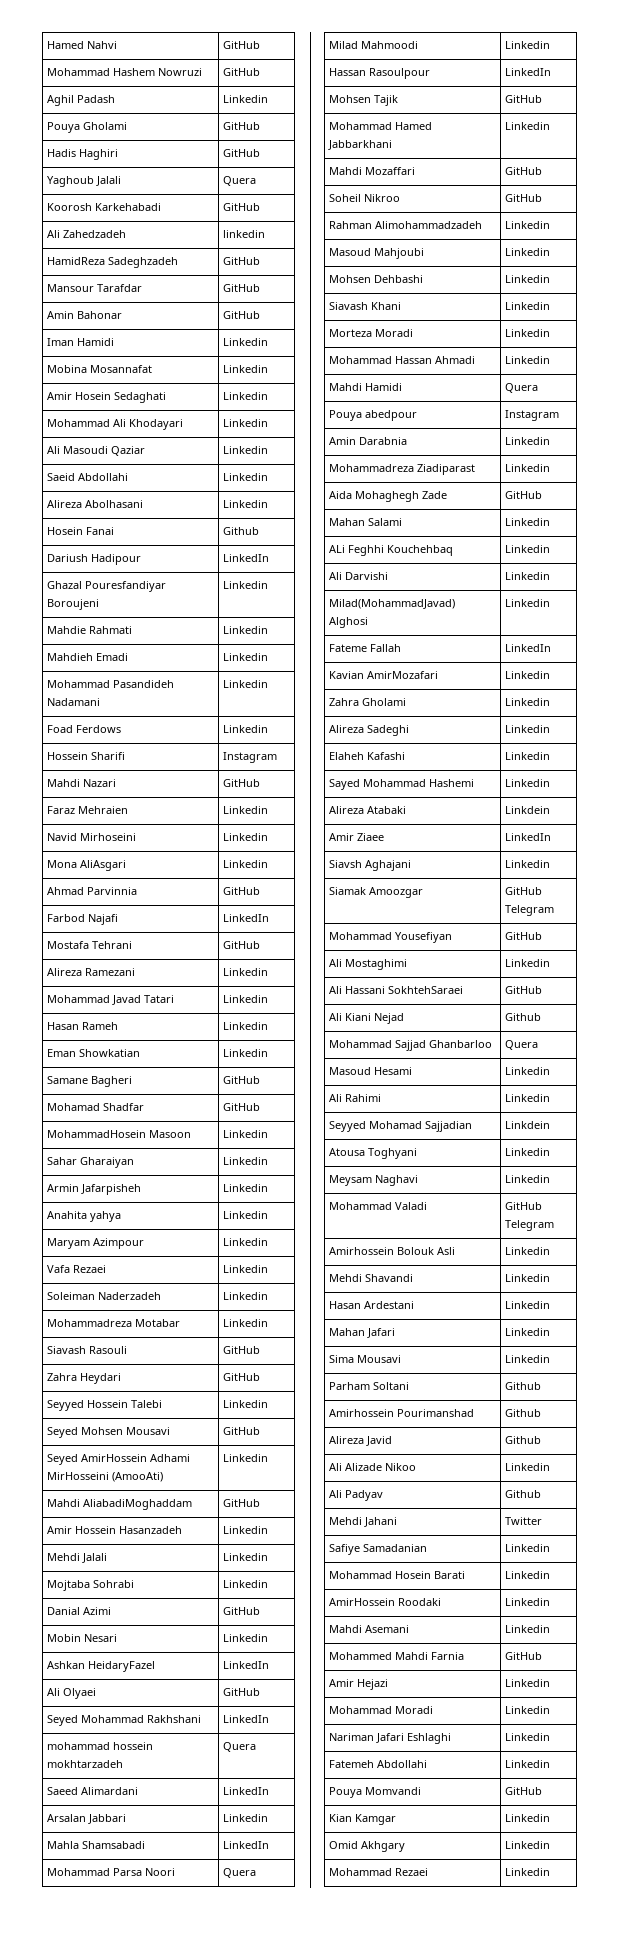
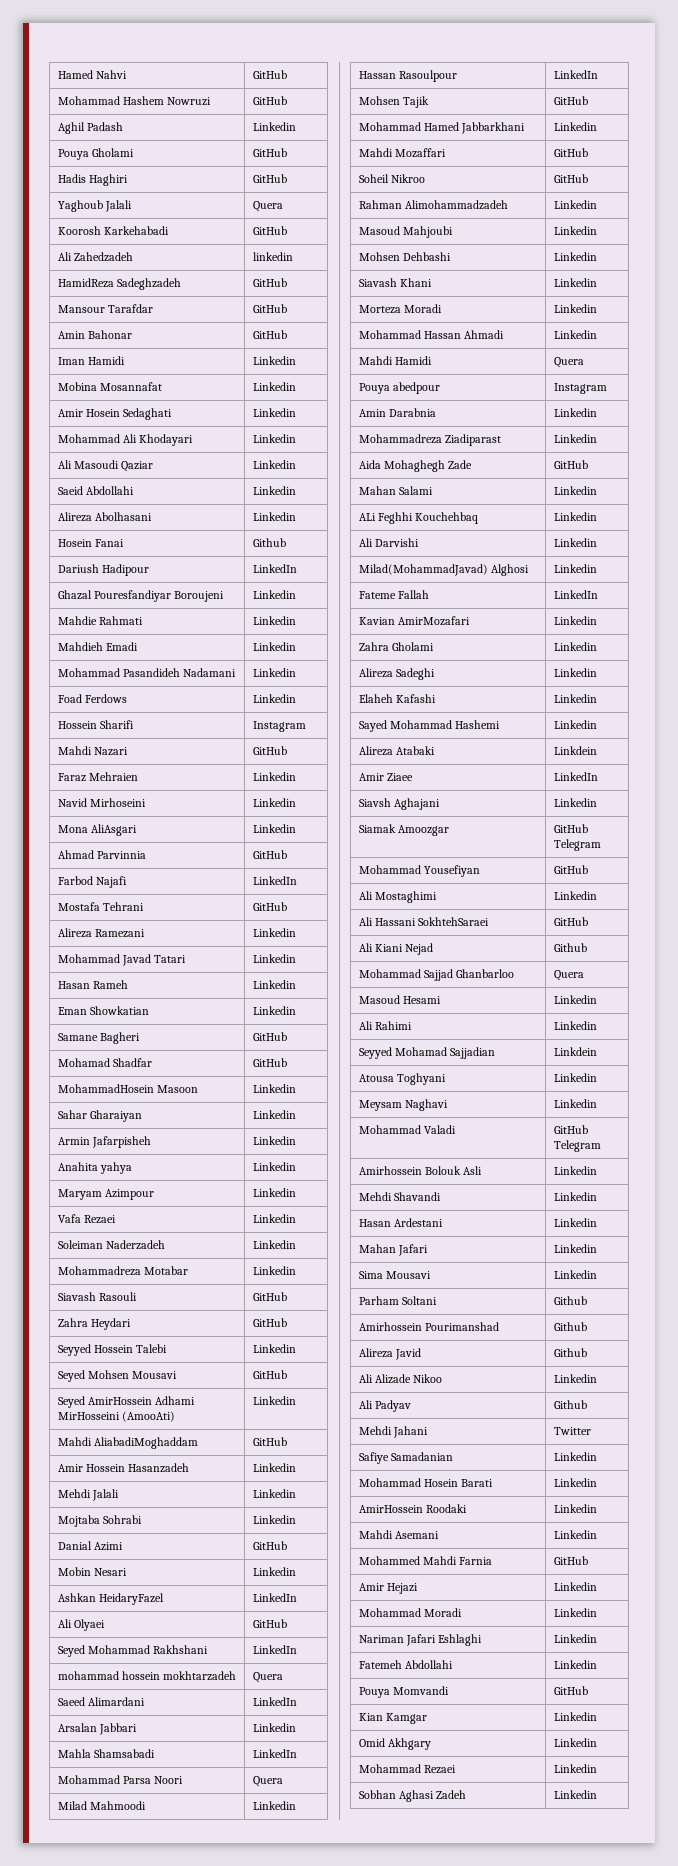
(551, 1872) none -> [358,1790,467,1802] [553,1790,597,1799] // Sobhan Aghasi Zadeh | Linkedin

